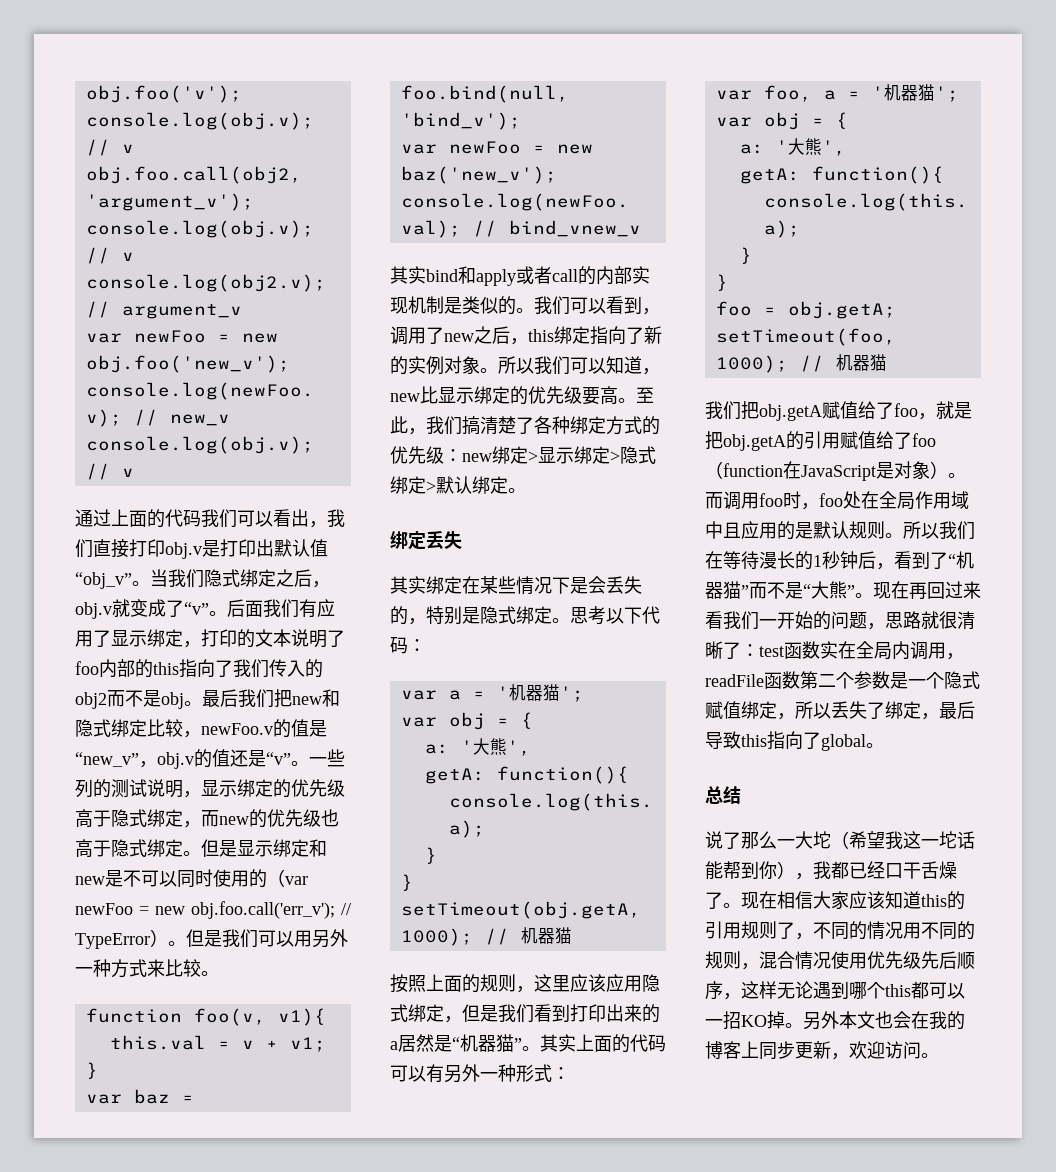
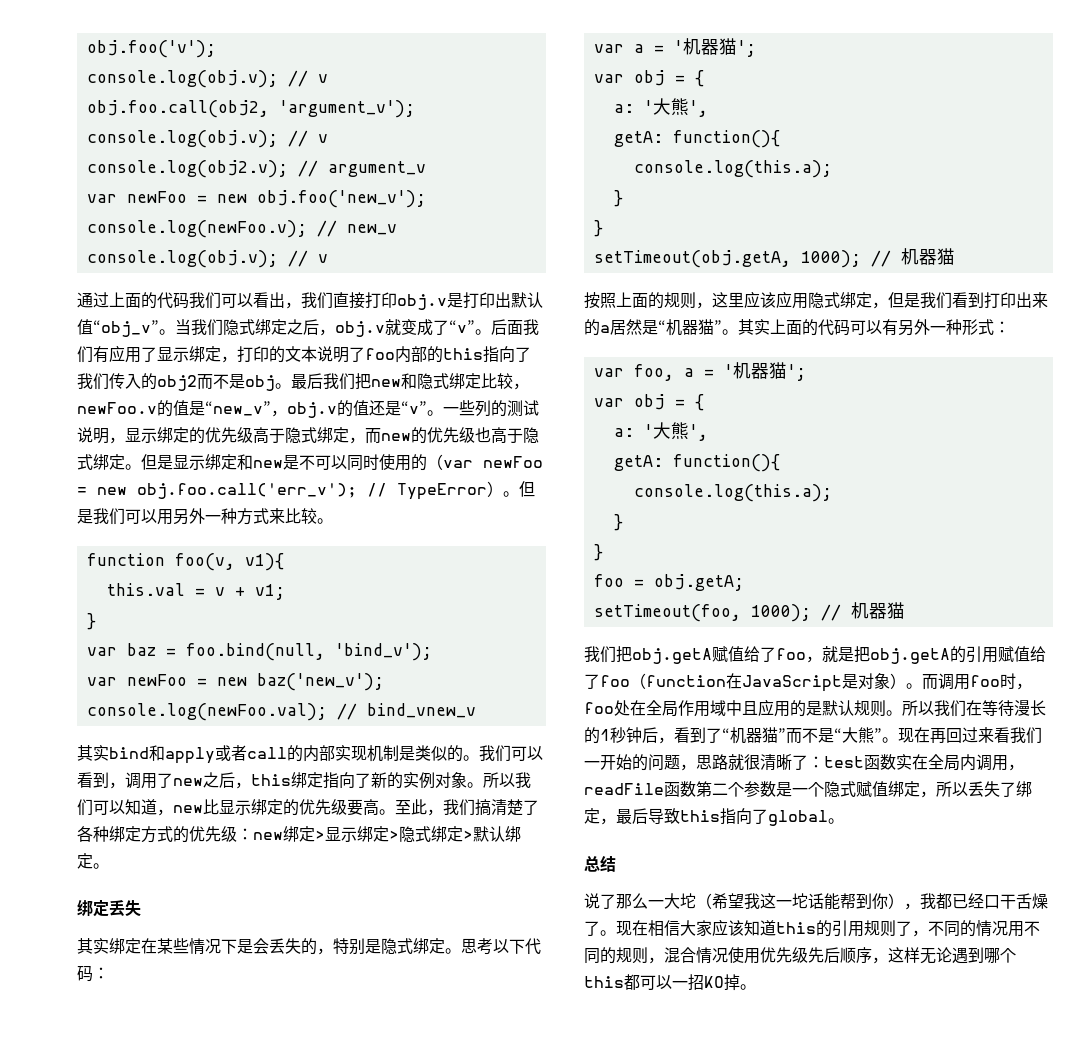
[803,1011,965,1030] [705,1041,939,1060] 另外本文也会在我的博客上同步更新，欢迎访问。 -> (756, 987) none

